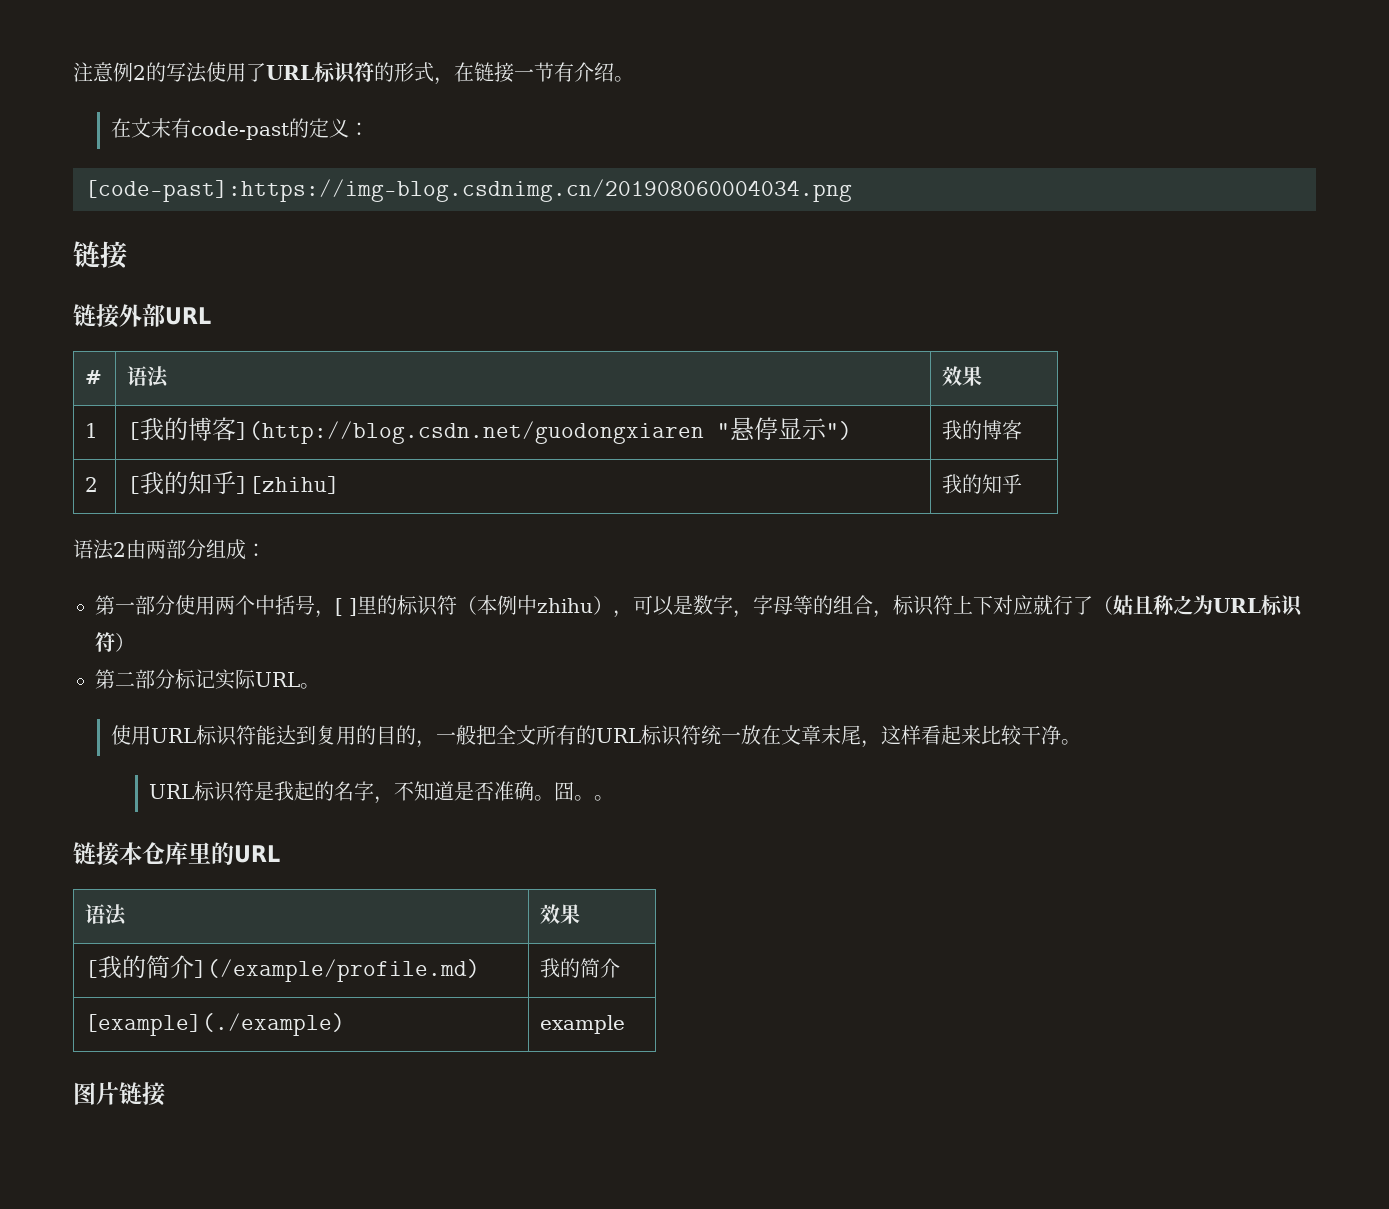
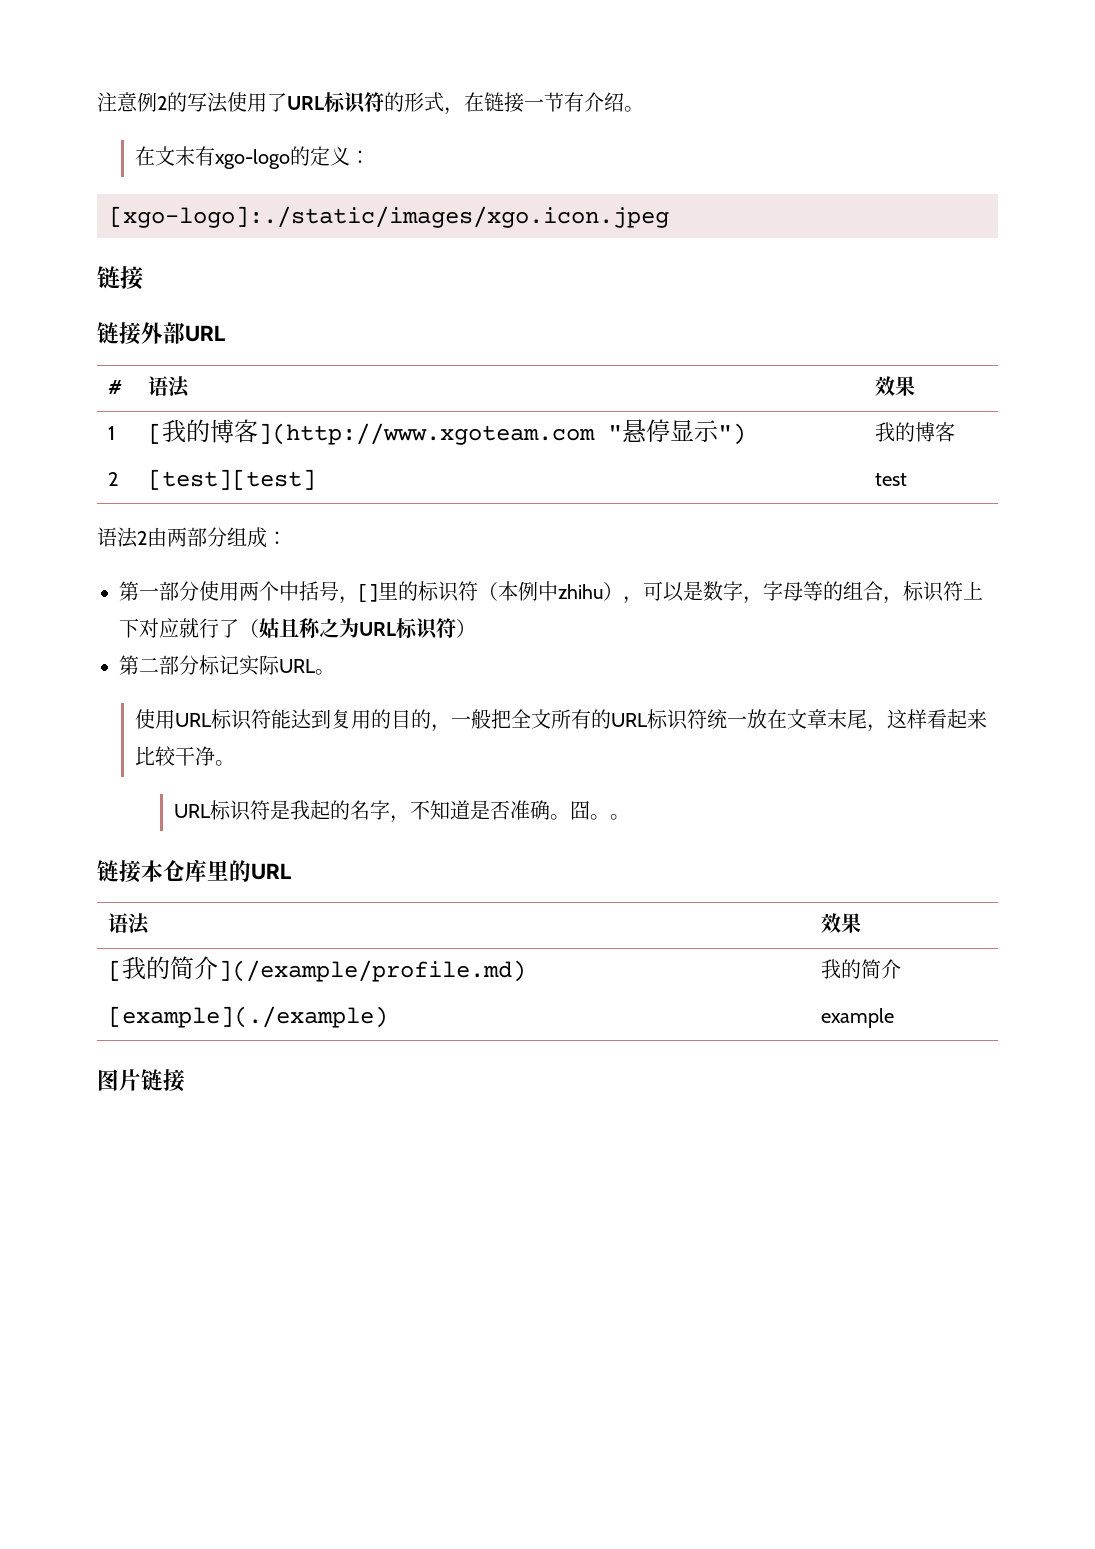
[190,121,289,140] code-past -> [215,149,291,169] xgo-logo
[85,179,852,202] [code-past]:https://img-blog.csdnimg.cn/201908060004034.png -> [109,206,669,228] [xgo-logo]:./static/images/xgo.icon.jpeg
[236,421,705,444] ](http://blog.csdn.net/guodongxiaren -> [258,423,596,445] ](http://www.xgoteam.com
[127,471,341,495] [942,474,1023,494] [我的知乎][zhihu] | 我的知乎 -> [148,469,317,490] [875,473,908,486] [test][test] | test

